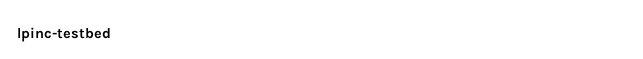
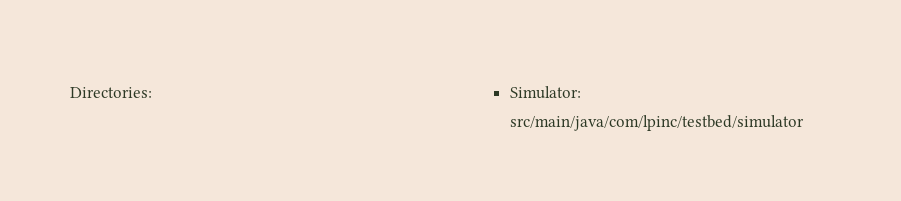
[17,27,111,42] lpinc-testbed -> [70,87,152,98] [509,86,581,99] [509,115,804,131] Directories: // Simulator: src/main/java/com/lpinc/testbed/simulator

